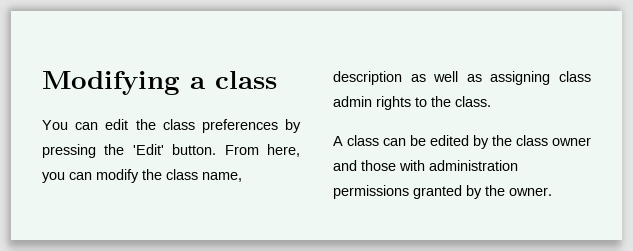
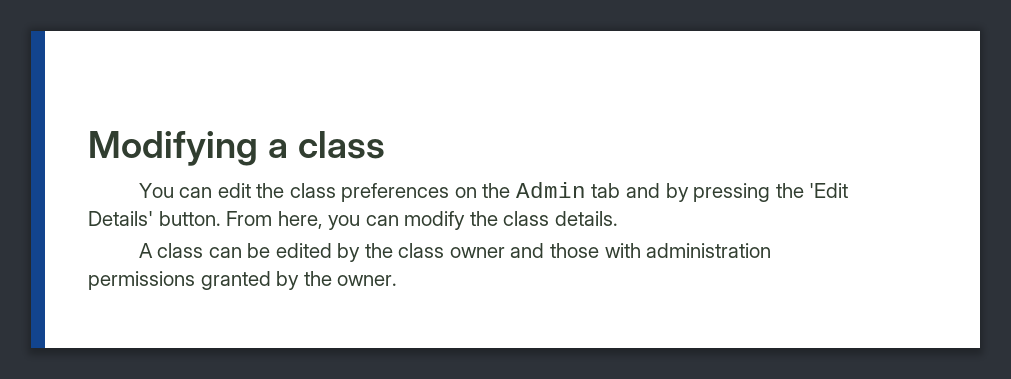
(278, 126) none -> [454,182,661,198] on the Admin tab and
[132,144,164,155] 'Edit' -> [809,183,849,198] [88,211,153,226] 'Edit Details'
[202,172,242,182] [333,71,591,85] [333,96,491,110] name, description as well as assigning class admin rights to the class. -> [554,211,618,226] details.

